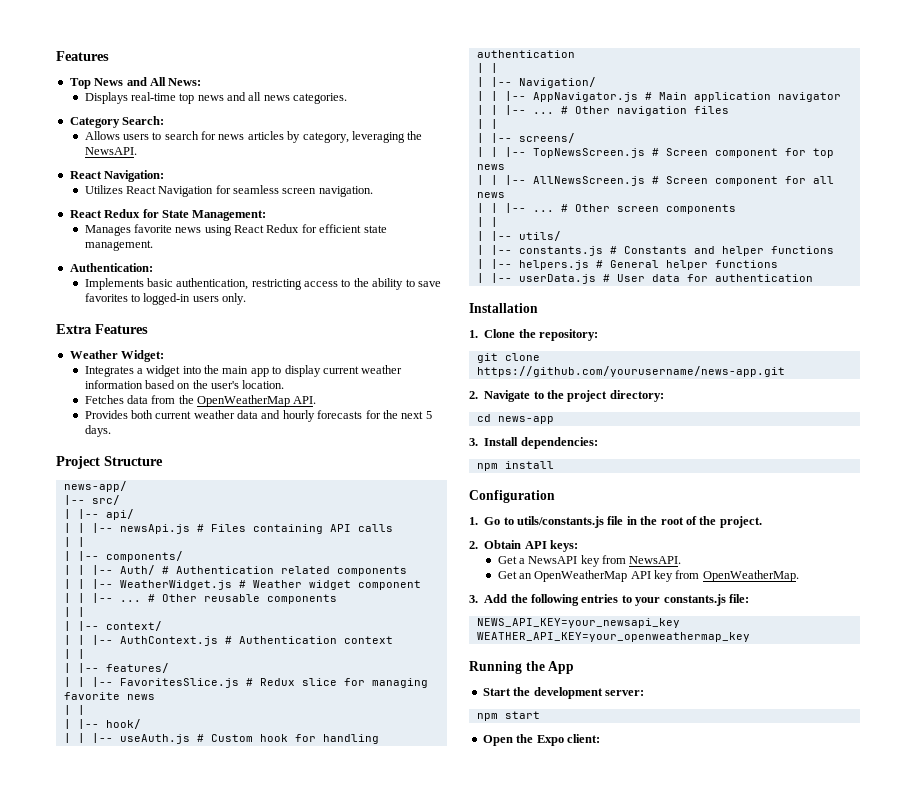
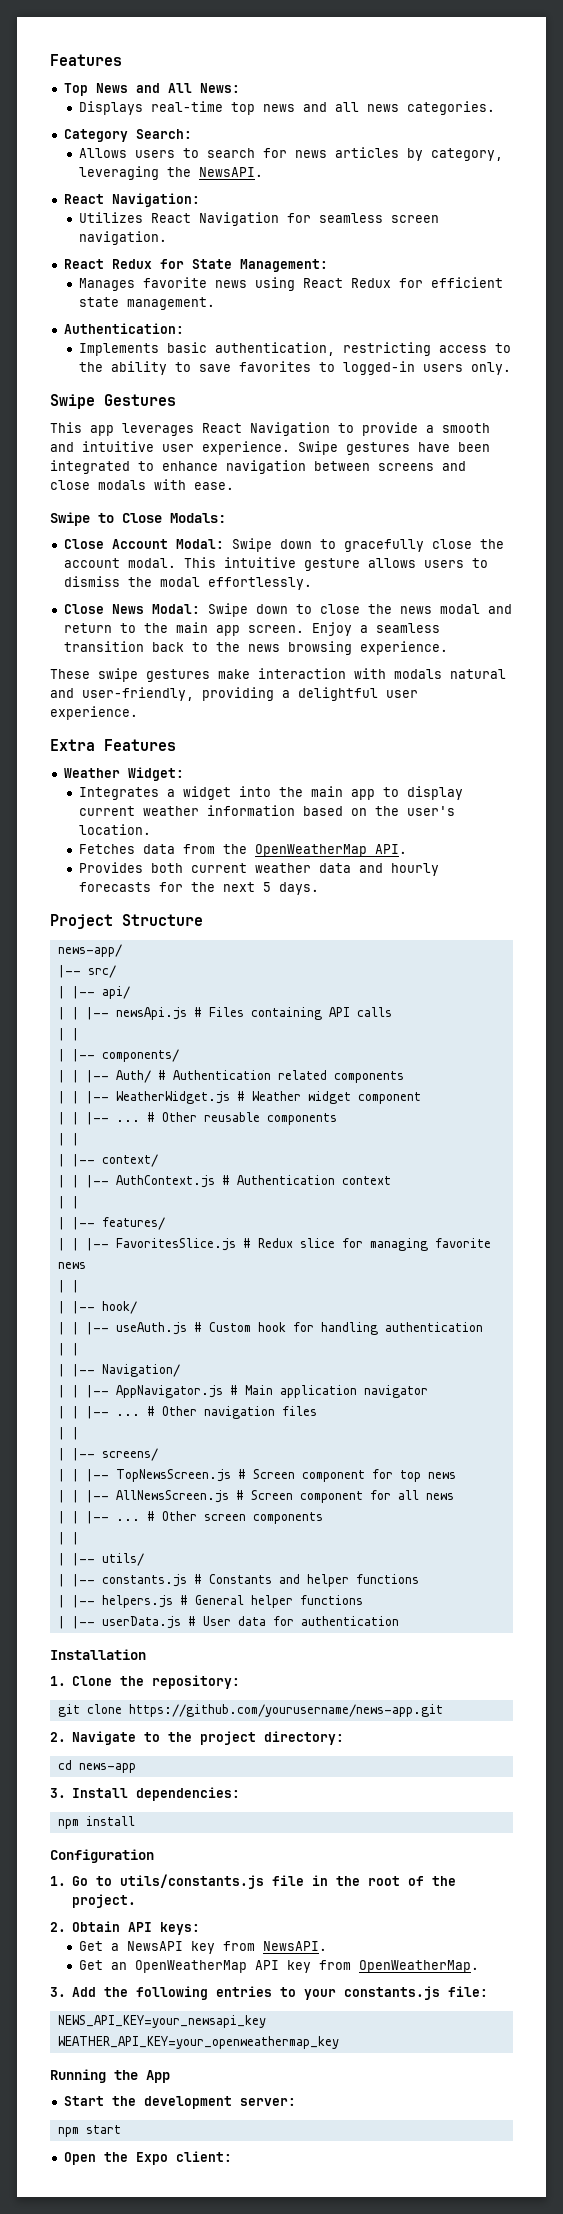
(247, 299) none -> [50,394,176,409] [50,422,490,436] [50,441,490,455] [50,460,466,474] [50,479,234,490] [50,512,226,526] [63,538,504,552] [63,557,488,571] [63,576,312,590] [63,603,512,617] [63,622,440,636] [63,641,448,655] [50,668,506,682] [50,687,418,701] [50,706,138,720] // Swipe Gestures // This app leverages React Navigation to provide a smooth and intuitive user experience. Swipe gestures have been integrated to enhance navigation between screens and close modals with ease. // Swipe to Close Modals: // Close Account Modal: Swipe down to gracefully close the account modal. This intuitive gesture allows users to dismiss the modal effortlessly. // Close News Modal: Swipe down to close the news modal and return to the main app screen. Enjoy a seamless transition back to the news browsing experience. // These swipe gestures make interaction with modals natural and user-friendly, providing a delightful user experience.

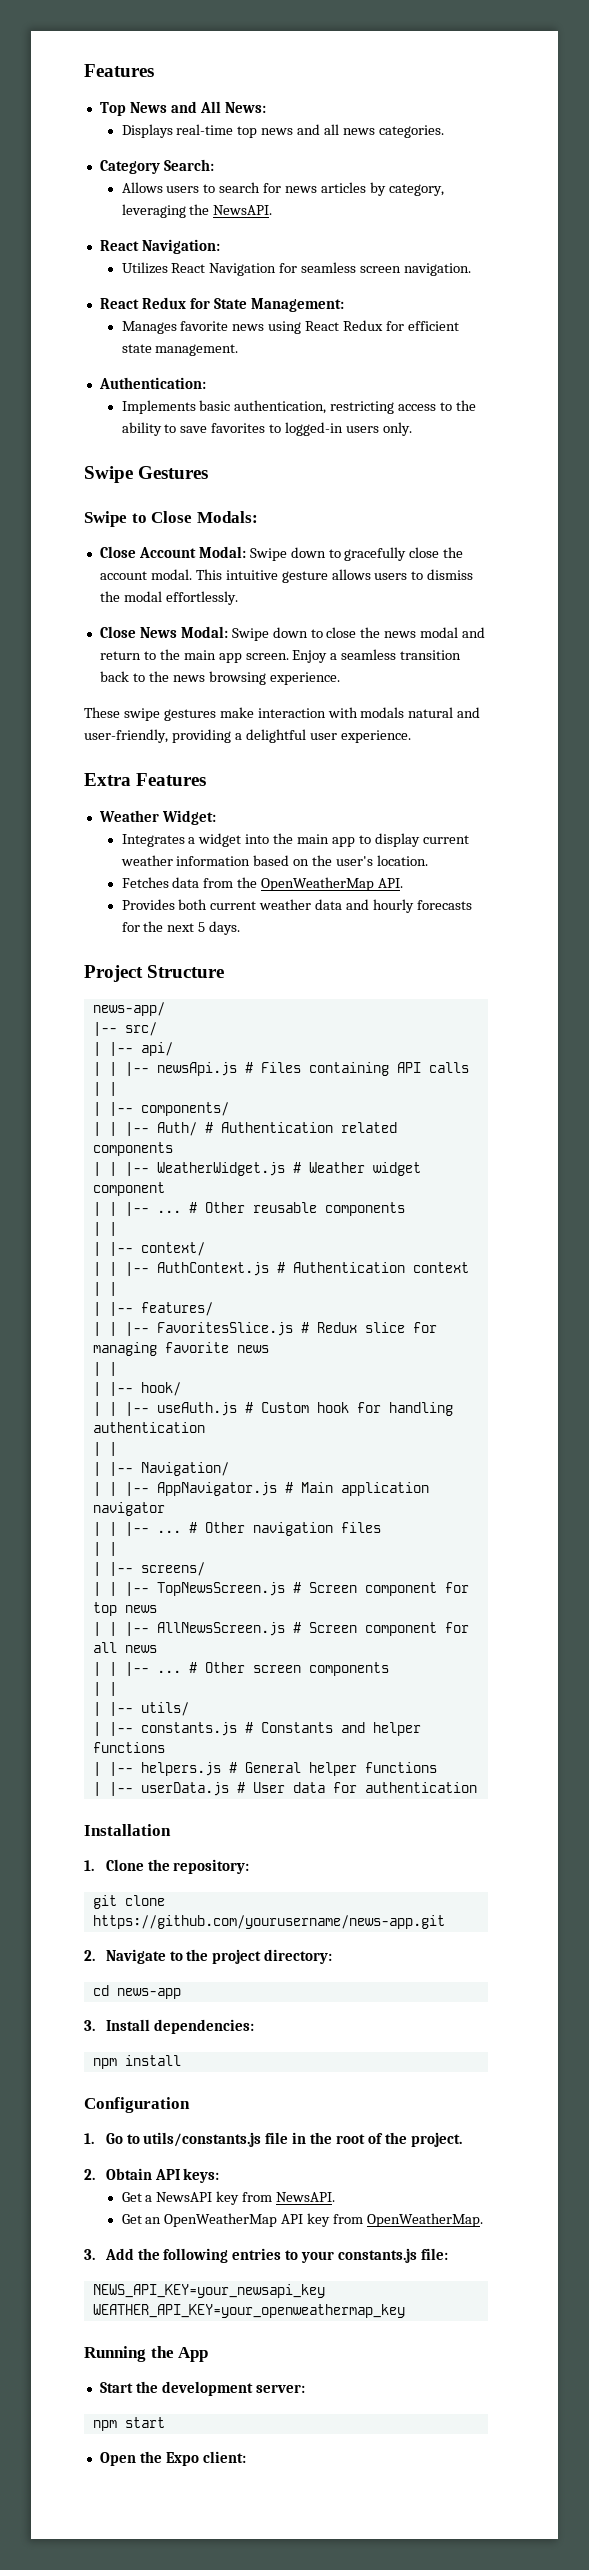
[50,422,490,436] [50,441,490,455] [50,460,466,474] [50,479,234,490] // This app leverages React Navigation to provide a smooth and intuitive user experience. Swipe gestures have been integrated to enhance navigation between screens and close modals with ease. -> (209, 472) none

